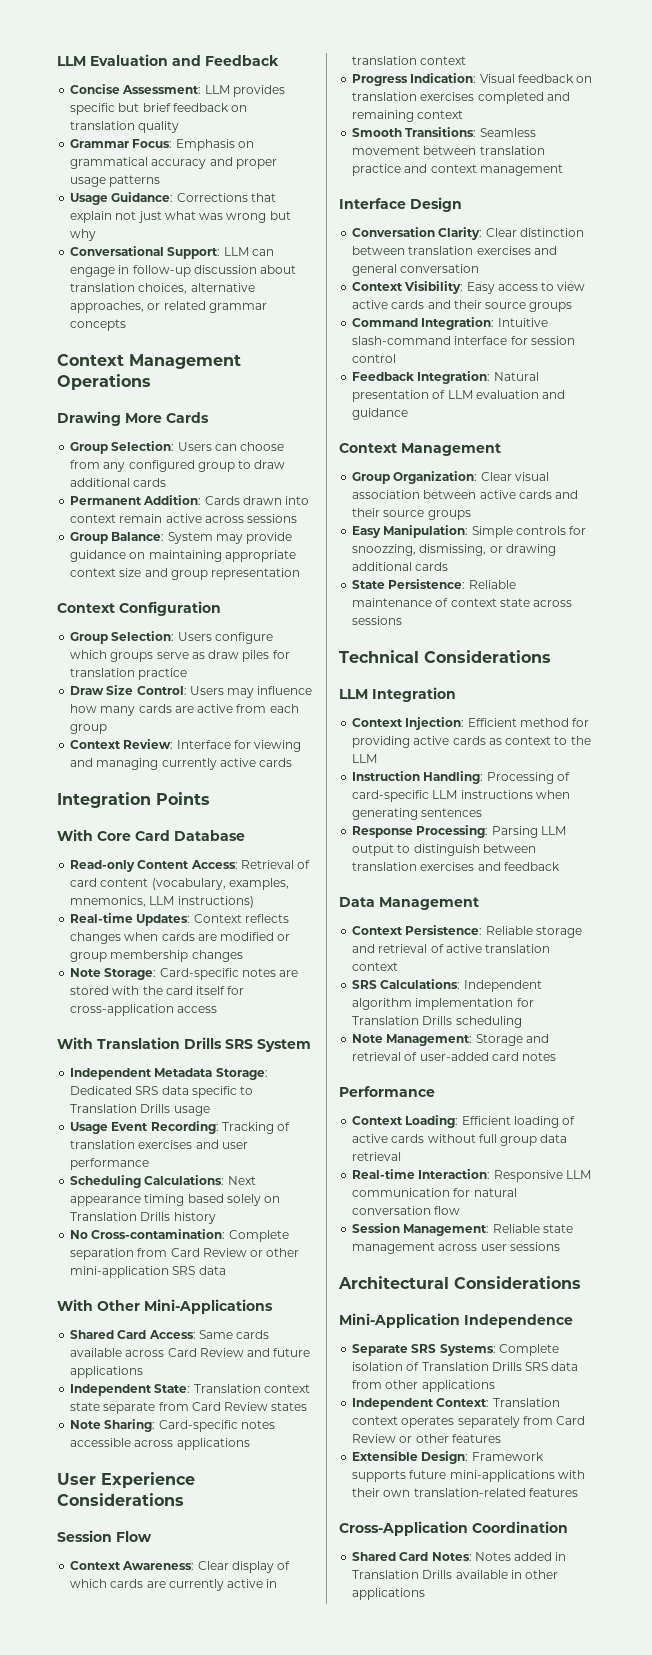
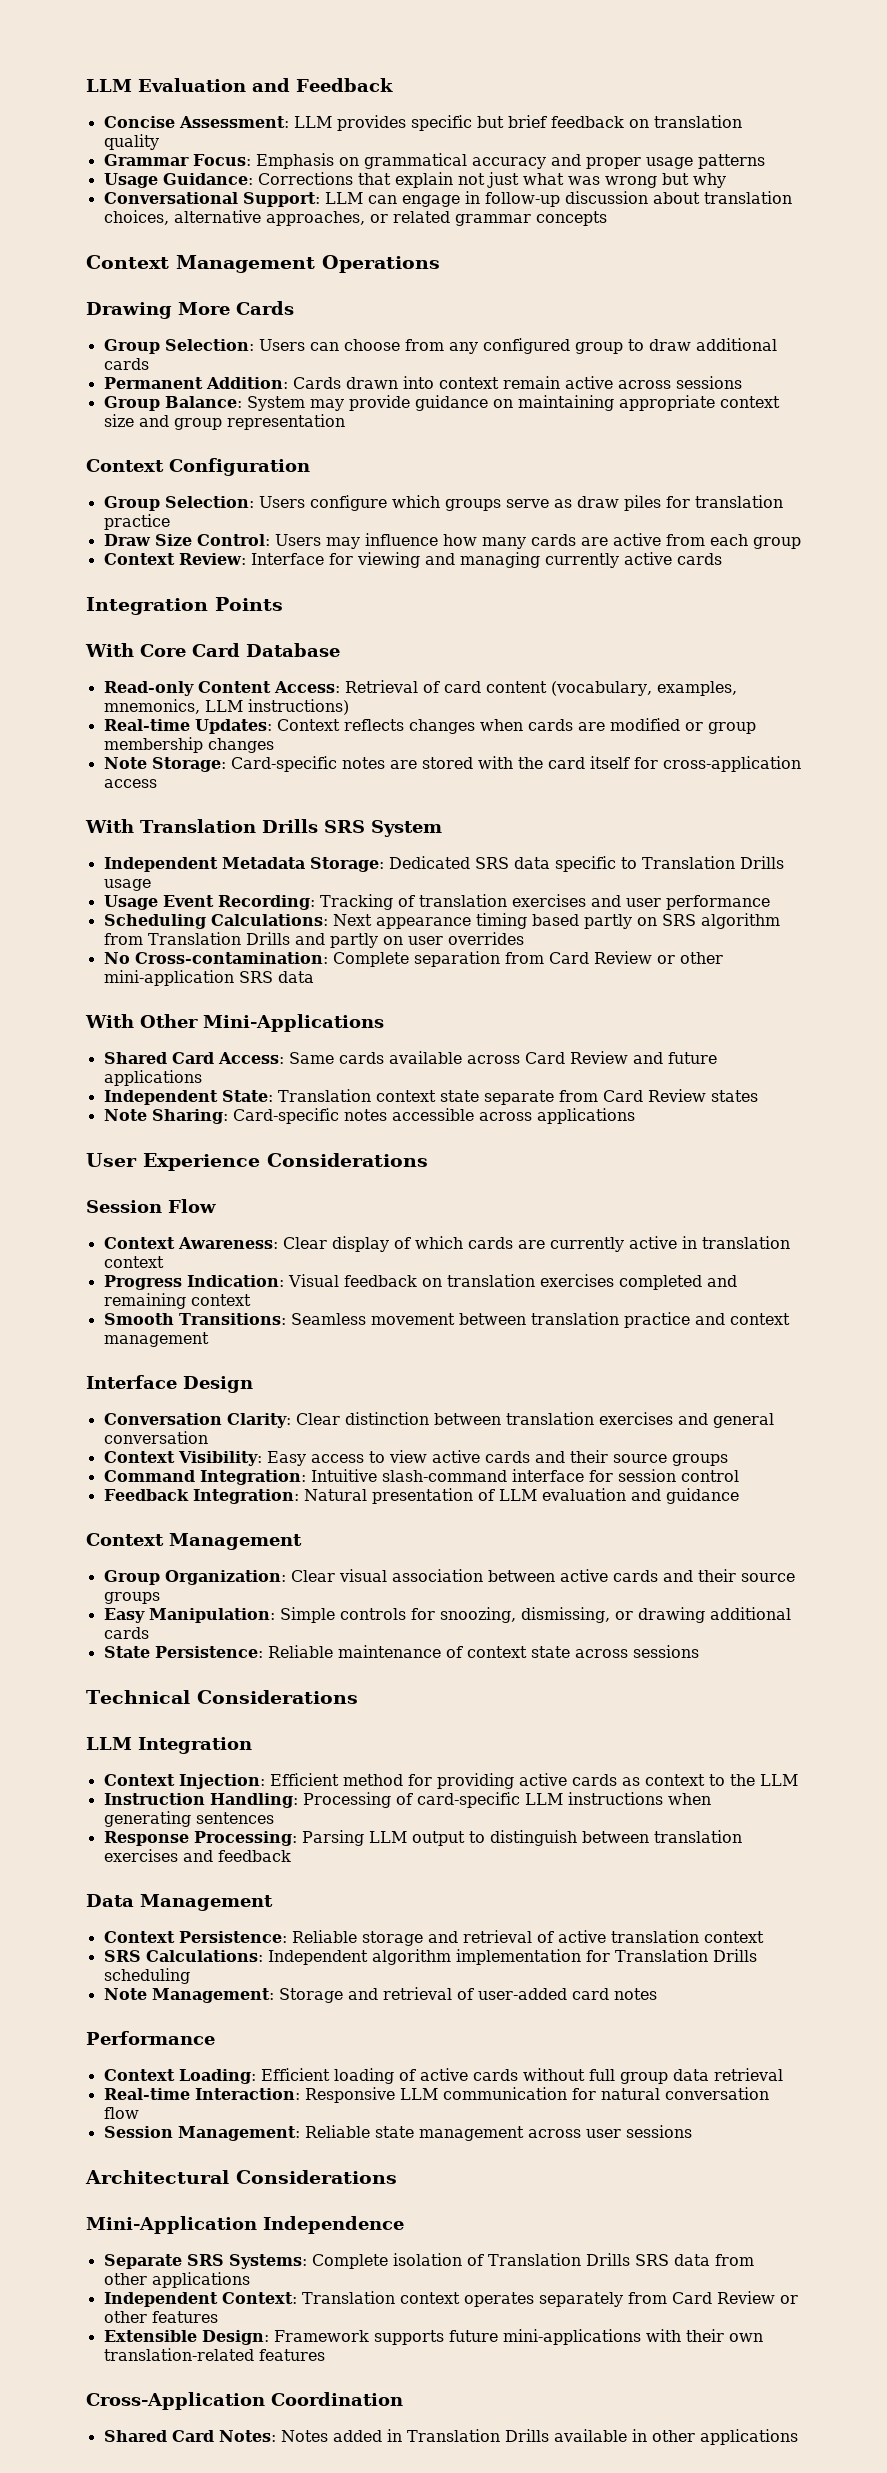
[226,1194,281,1206] [70,1212,216,1224] solely on Translation Drills history -> [583,913,780,929] [103,932,524,948] partly on SRS algorithm from Translation Drills and partly on user overrides
[352,544,417,556] snoozzing, -> [439,1607,516,1623] snoozing,

